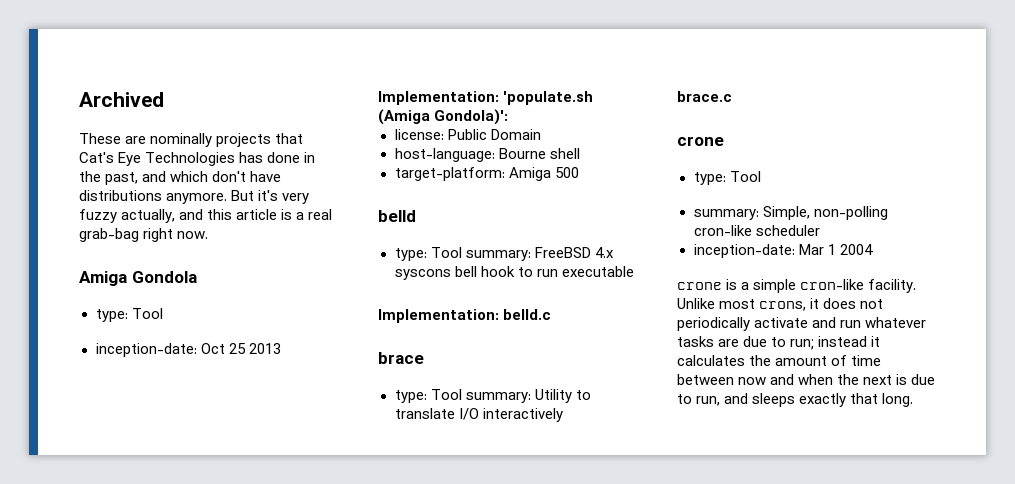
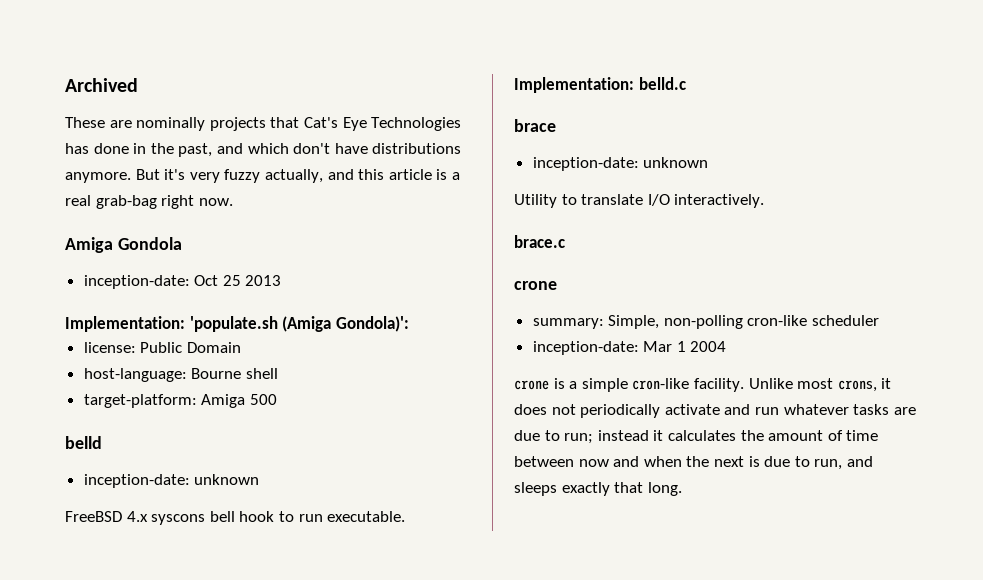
[95,308,163,322] // type: Tool -> (182, 243) none
[394,247,531,261] type: Tool summary: -> [83,474,260,488] inception-date: unknown //
[561,266,634,277] executable -> [327,511,406,522] executable.
[394,389,531,403] type: Tool summary: -> [532,157,709,171] inception-date: unknown //
[482,408,563,422] interactively -> [674,194,765,208] interactively.
[693,171,761,185] // type: Tool -> (557, 285) none

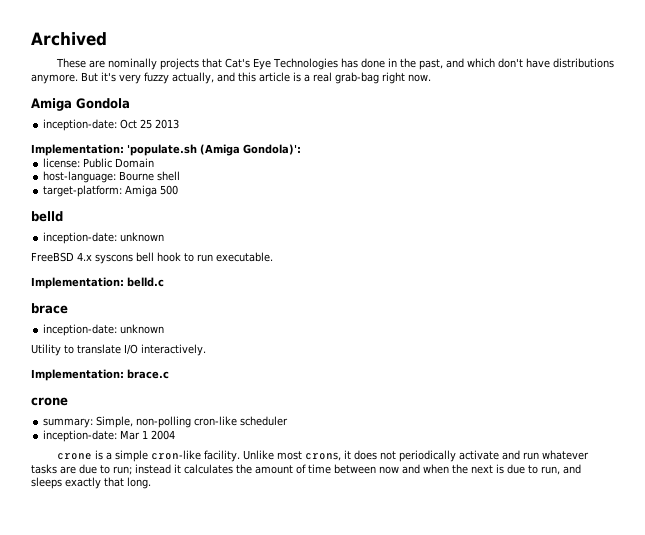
(765, 201) none -> [31,369,124,381] Implementation:

